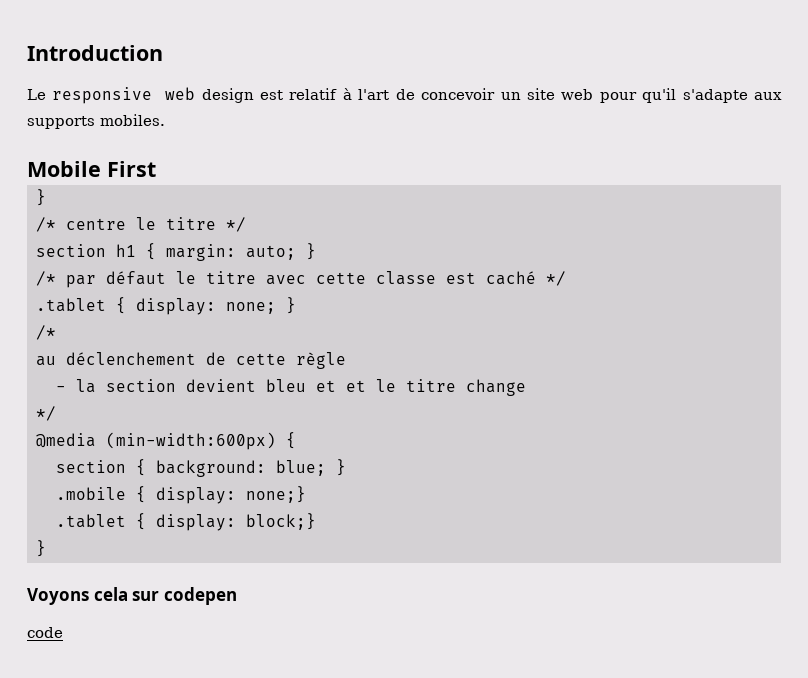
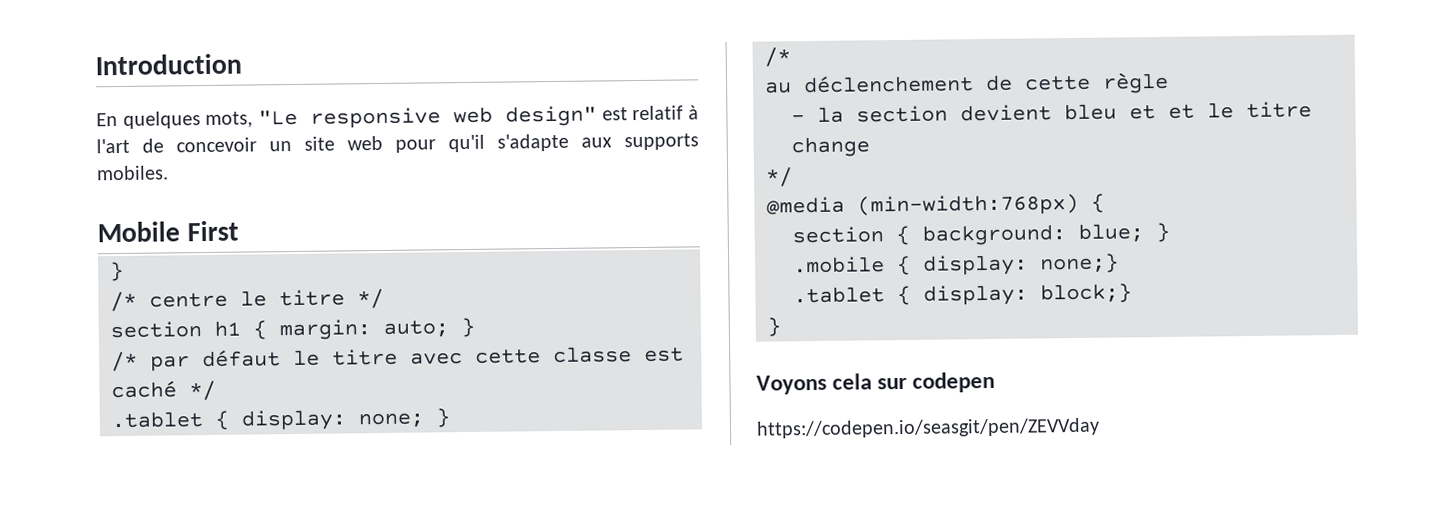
[27,89,46,100] Le -> [96,109,298,129] En quelques mots, "Le
[201,88,254,103] design -> [505,105,598,127] design"
[106,432,276,450] (min-width:600px) -> [857,193,1079,217] (min-width:768px)
[27,627,63,638] code -> [756,417,1100,439] https://codepen.io/seasgit/pen/ZEVVday

